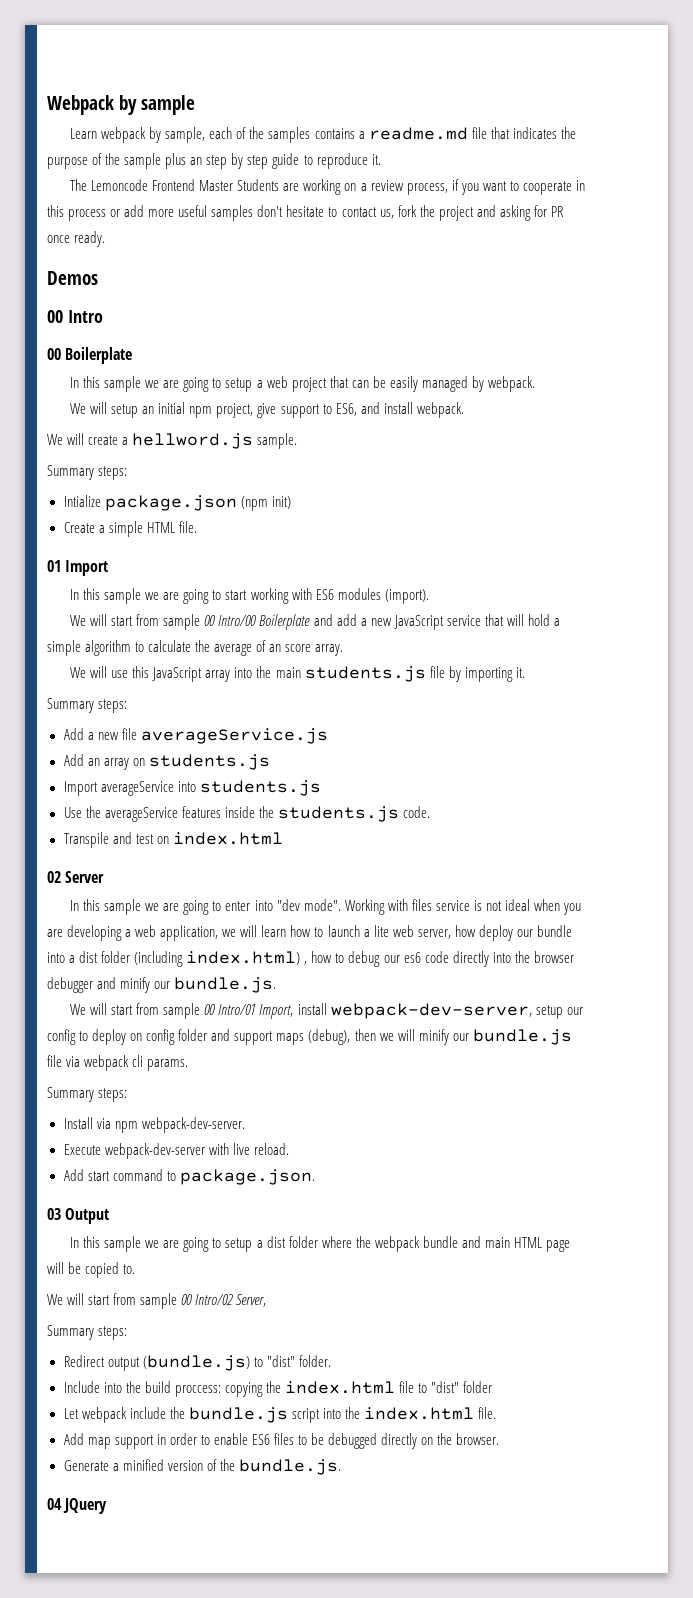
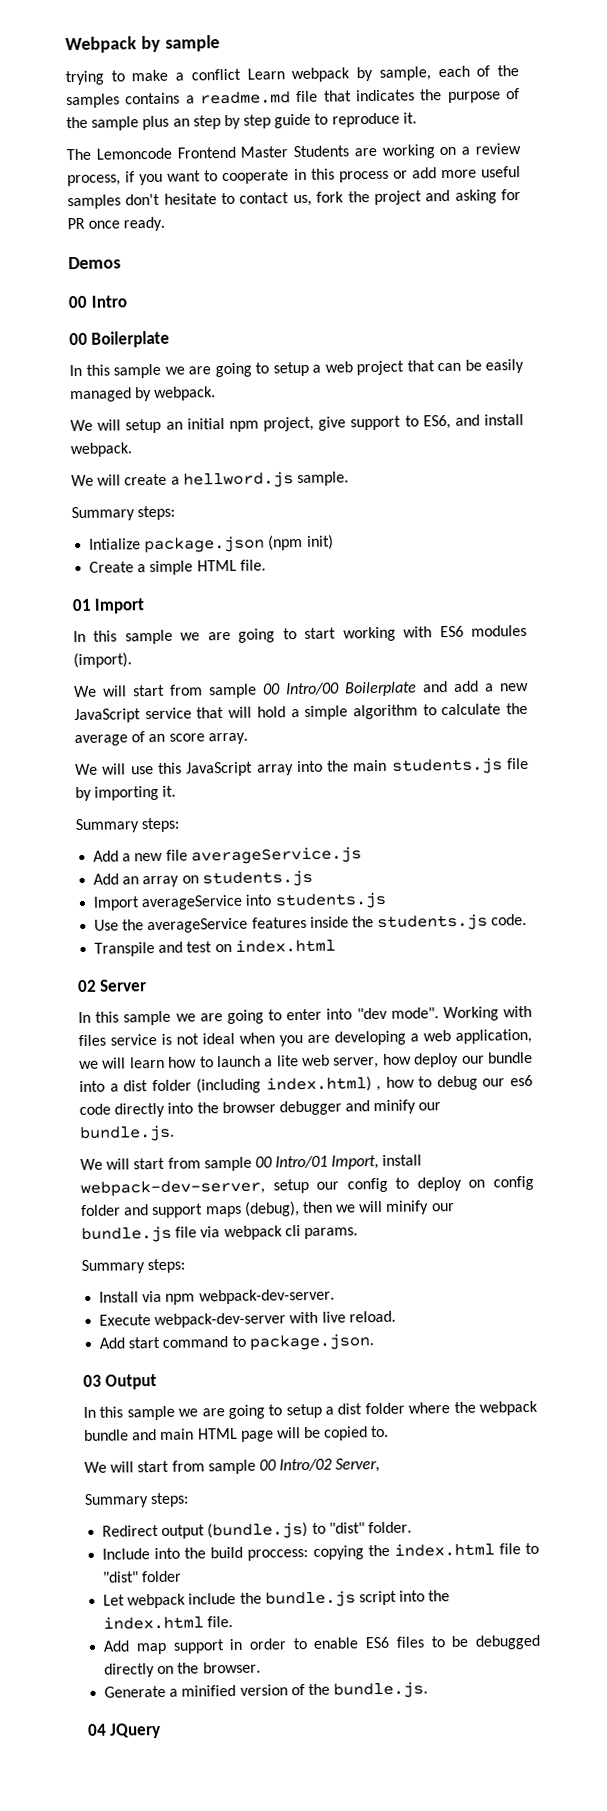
(196, 105) none -> [65,68,241,86] trying to make a conflict

